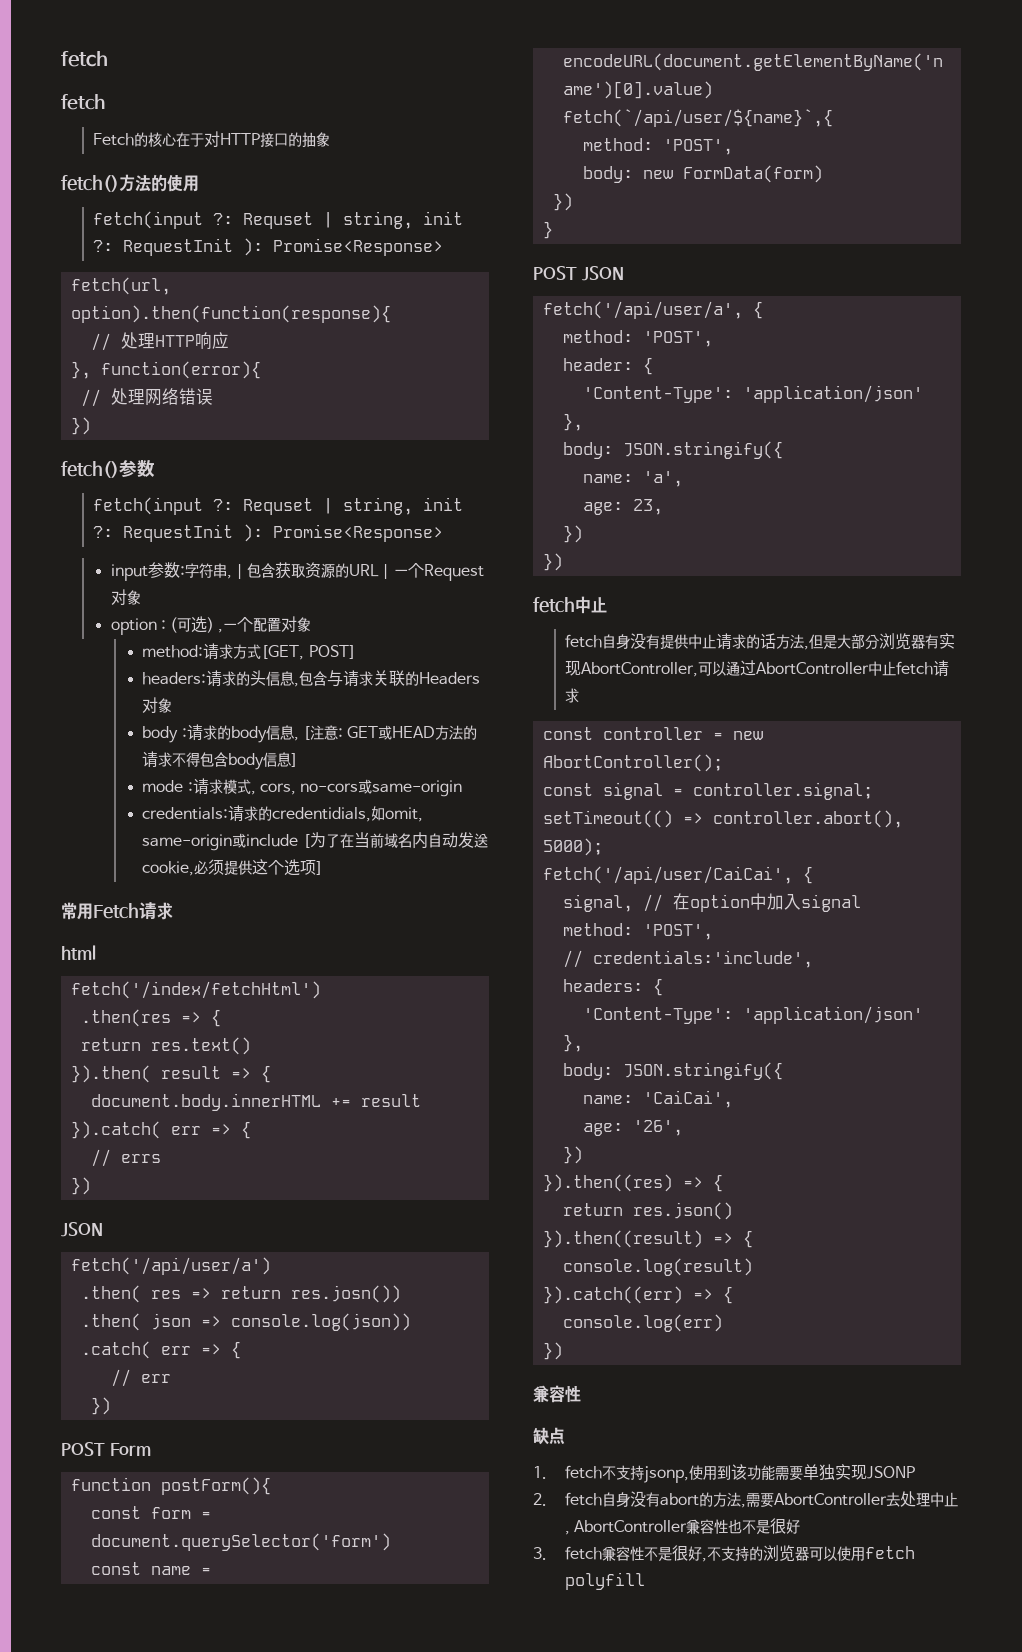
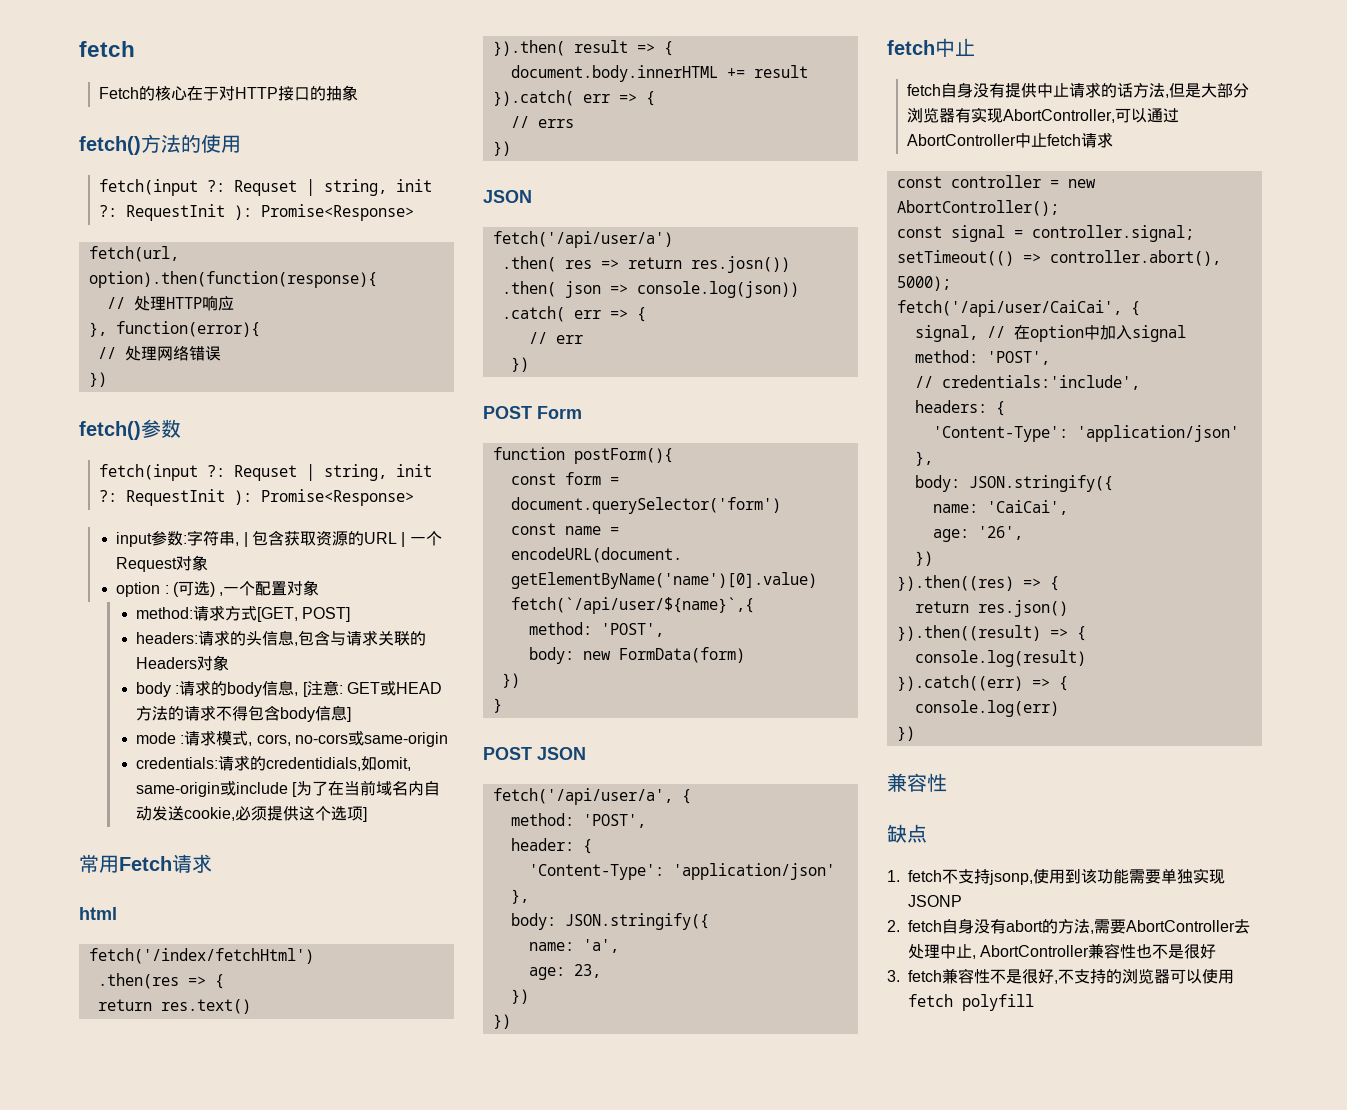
[61,51,108,67] [61,94,105,110] fetch // fetch -> [79,41,135,57] fetch

